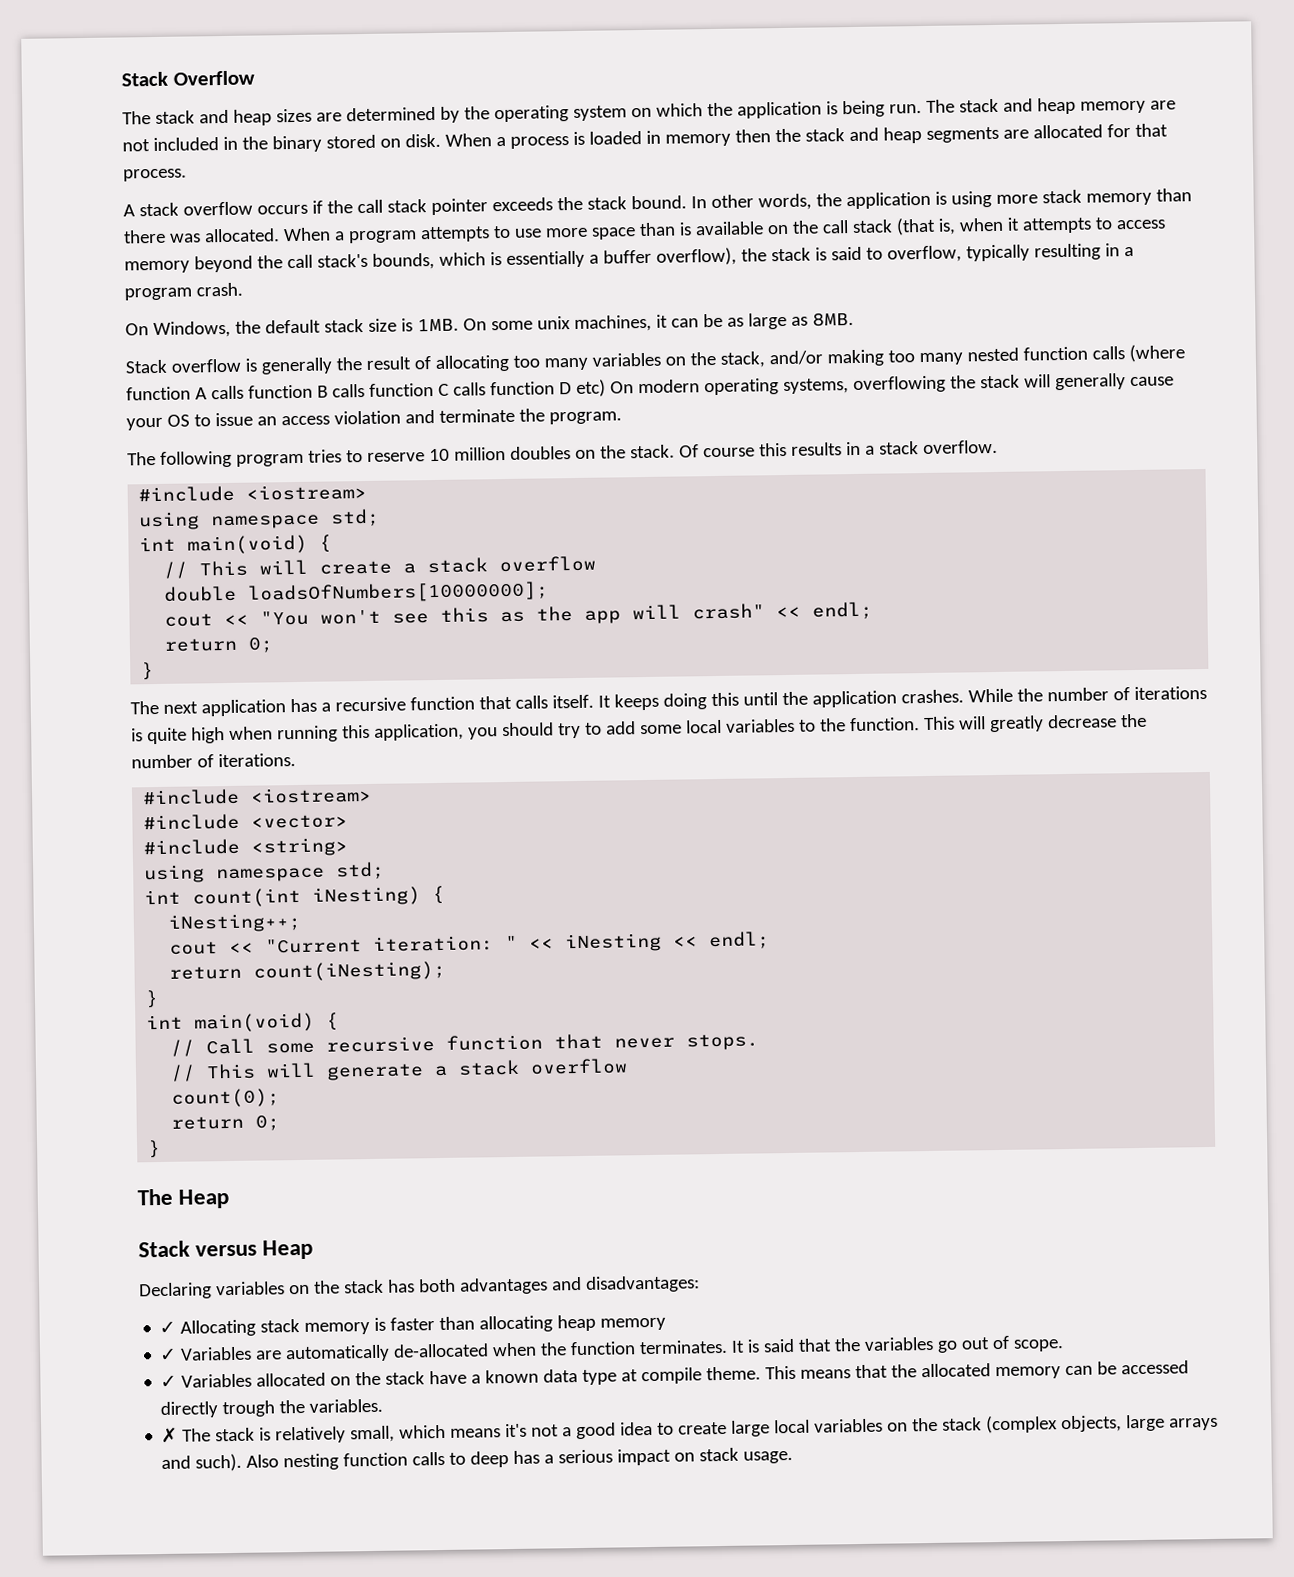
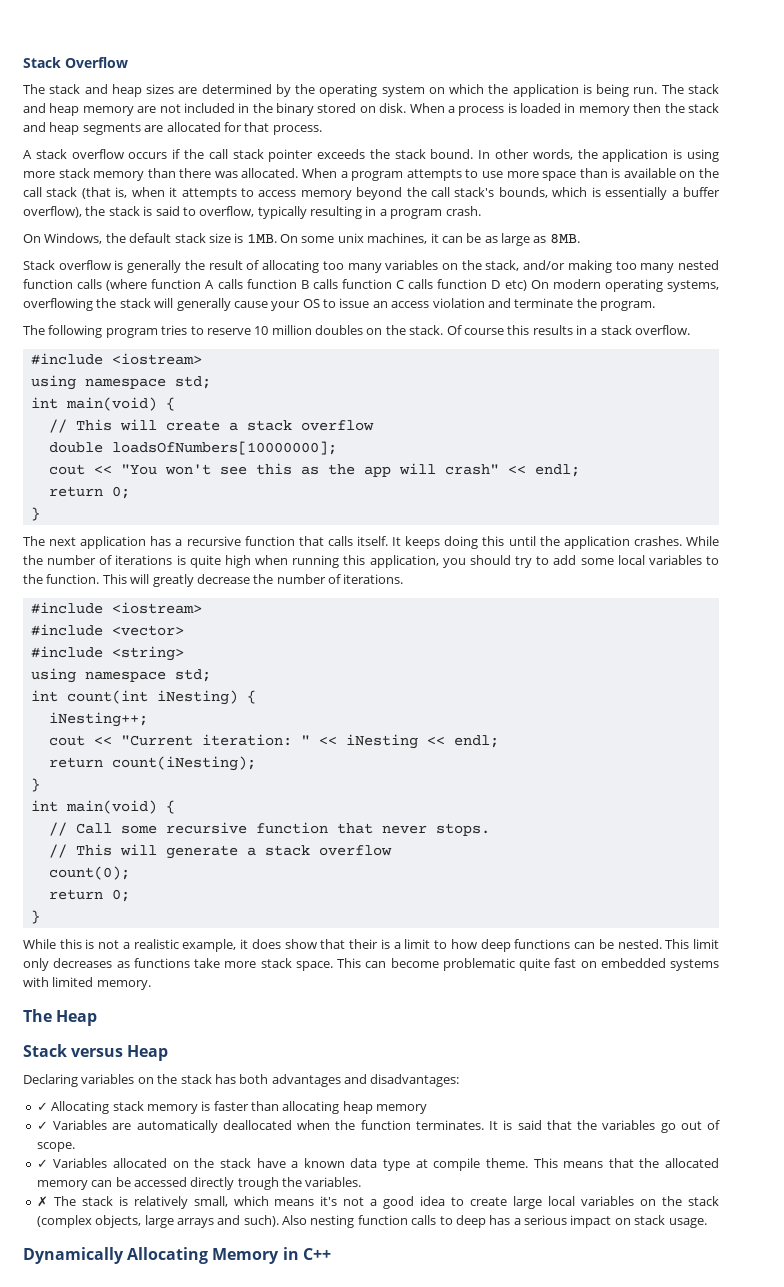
(162, 1149) none -> [23,939,720,952] [23,958,719,971] [23,977,151,990] // While this is not a realistic example, it does show that their is a limit to how deep functions can be nested. This limit only decreases as functions take more stack space. This can become problematic quite fast on embedded systems with limited memory.
[393,1343,490,1358] de-allocated -> [222,1120,292,1130] deallocated
(794, 1457) none -> [23,1247,331,1264] // Dynamically Allocating Memory in C++

